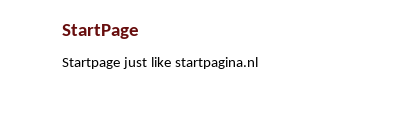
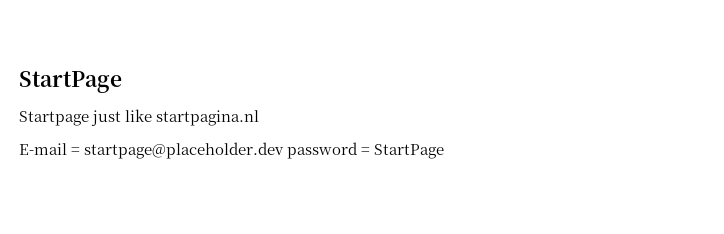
(258, 63) none -> [19,142,445,159] // E-mail = startpage@placeholder.dev password = StartPage

